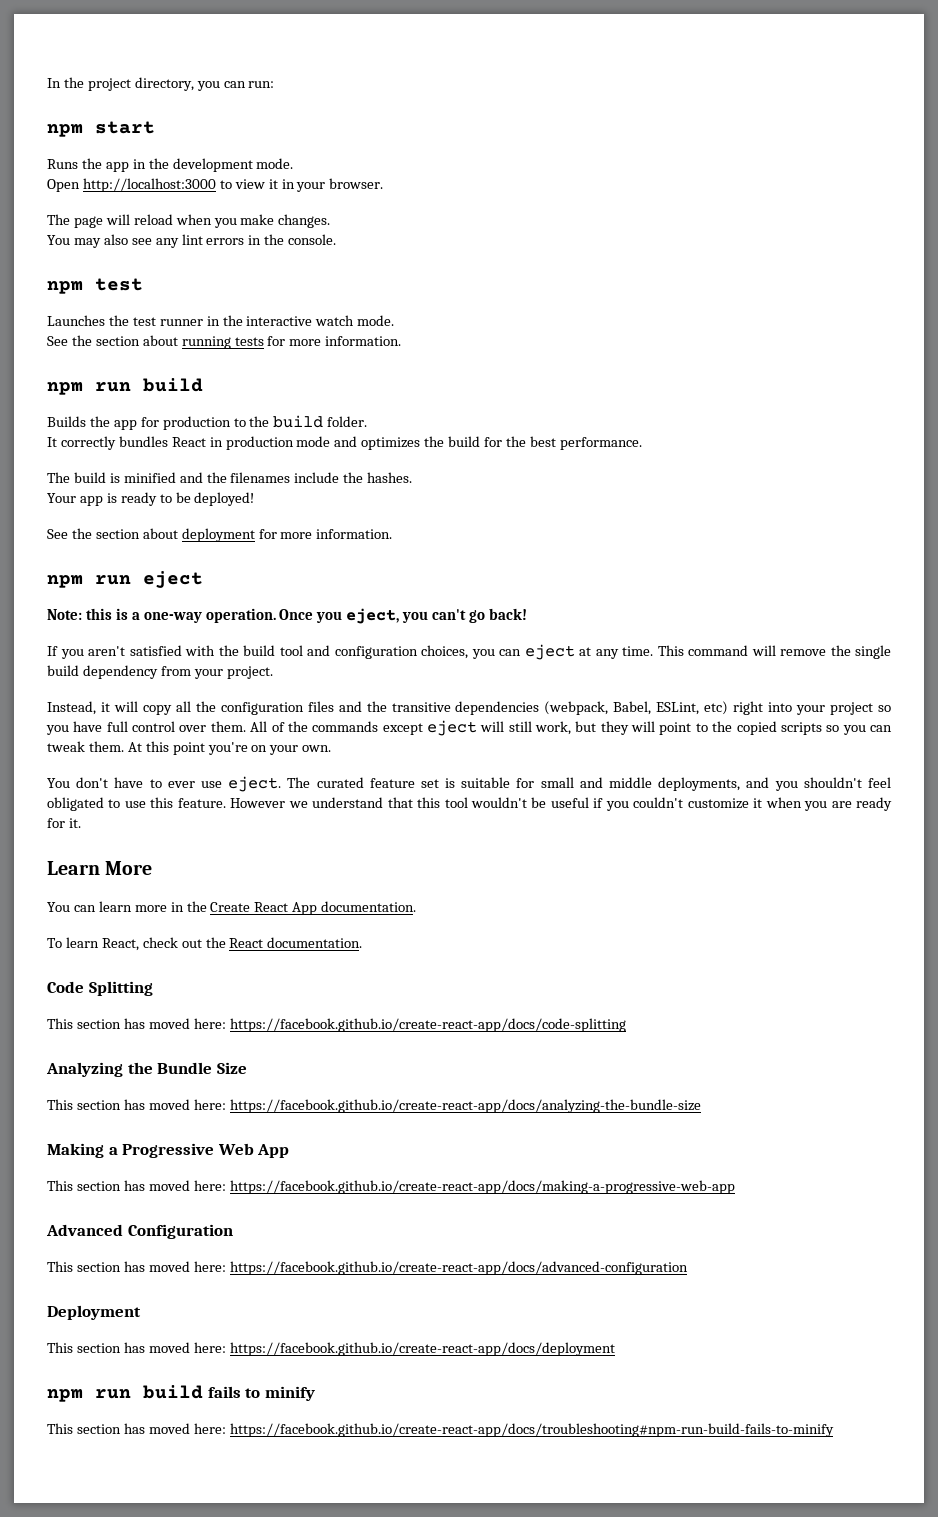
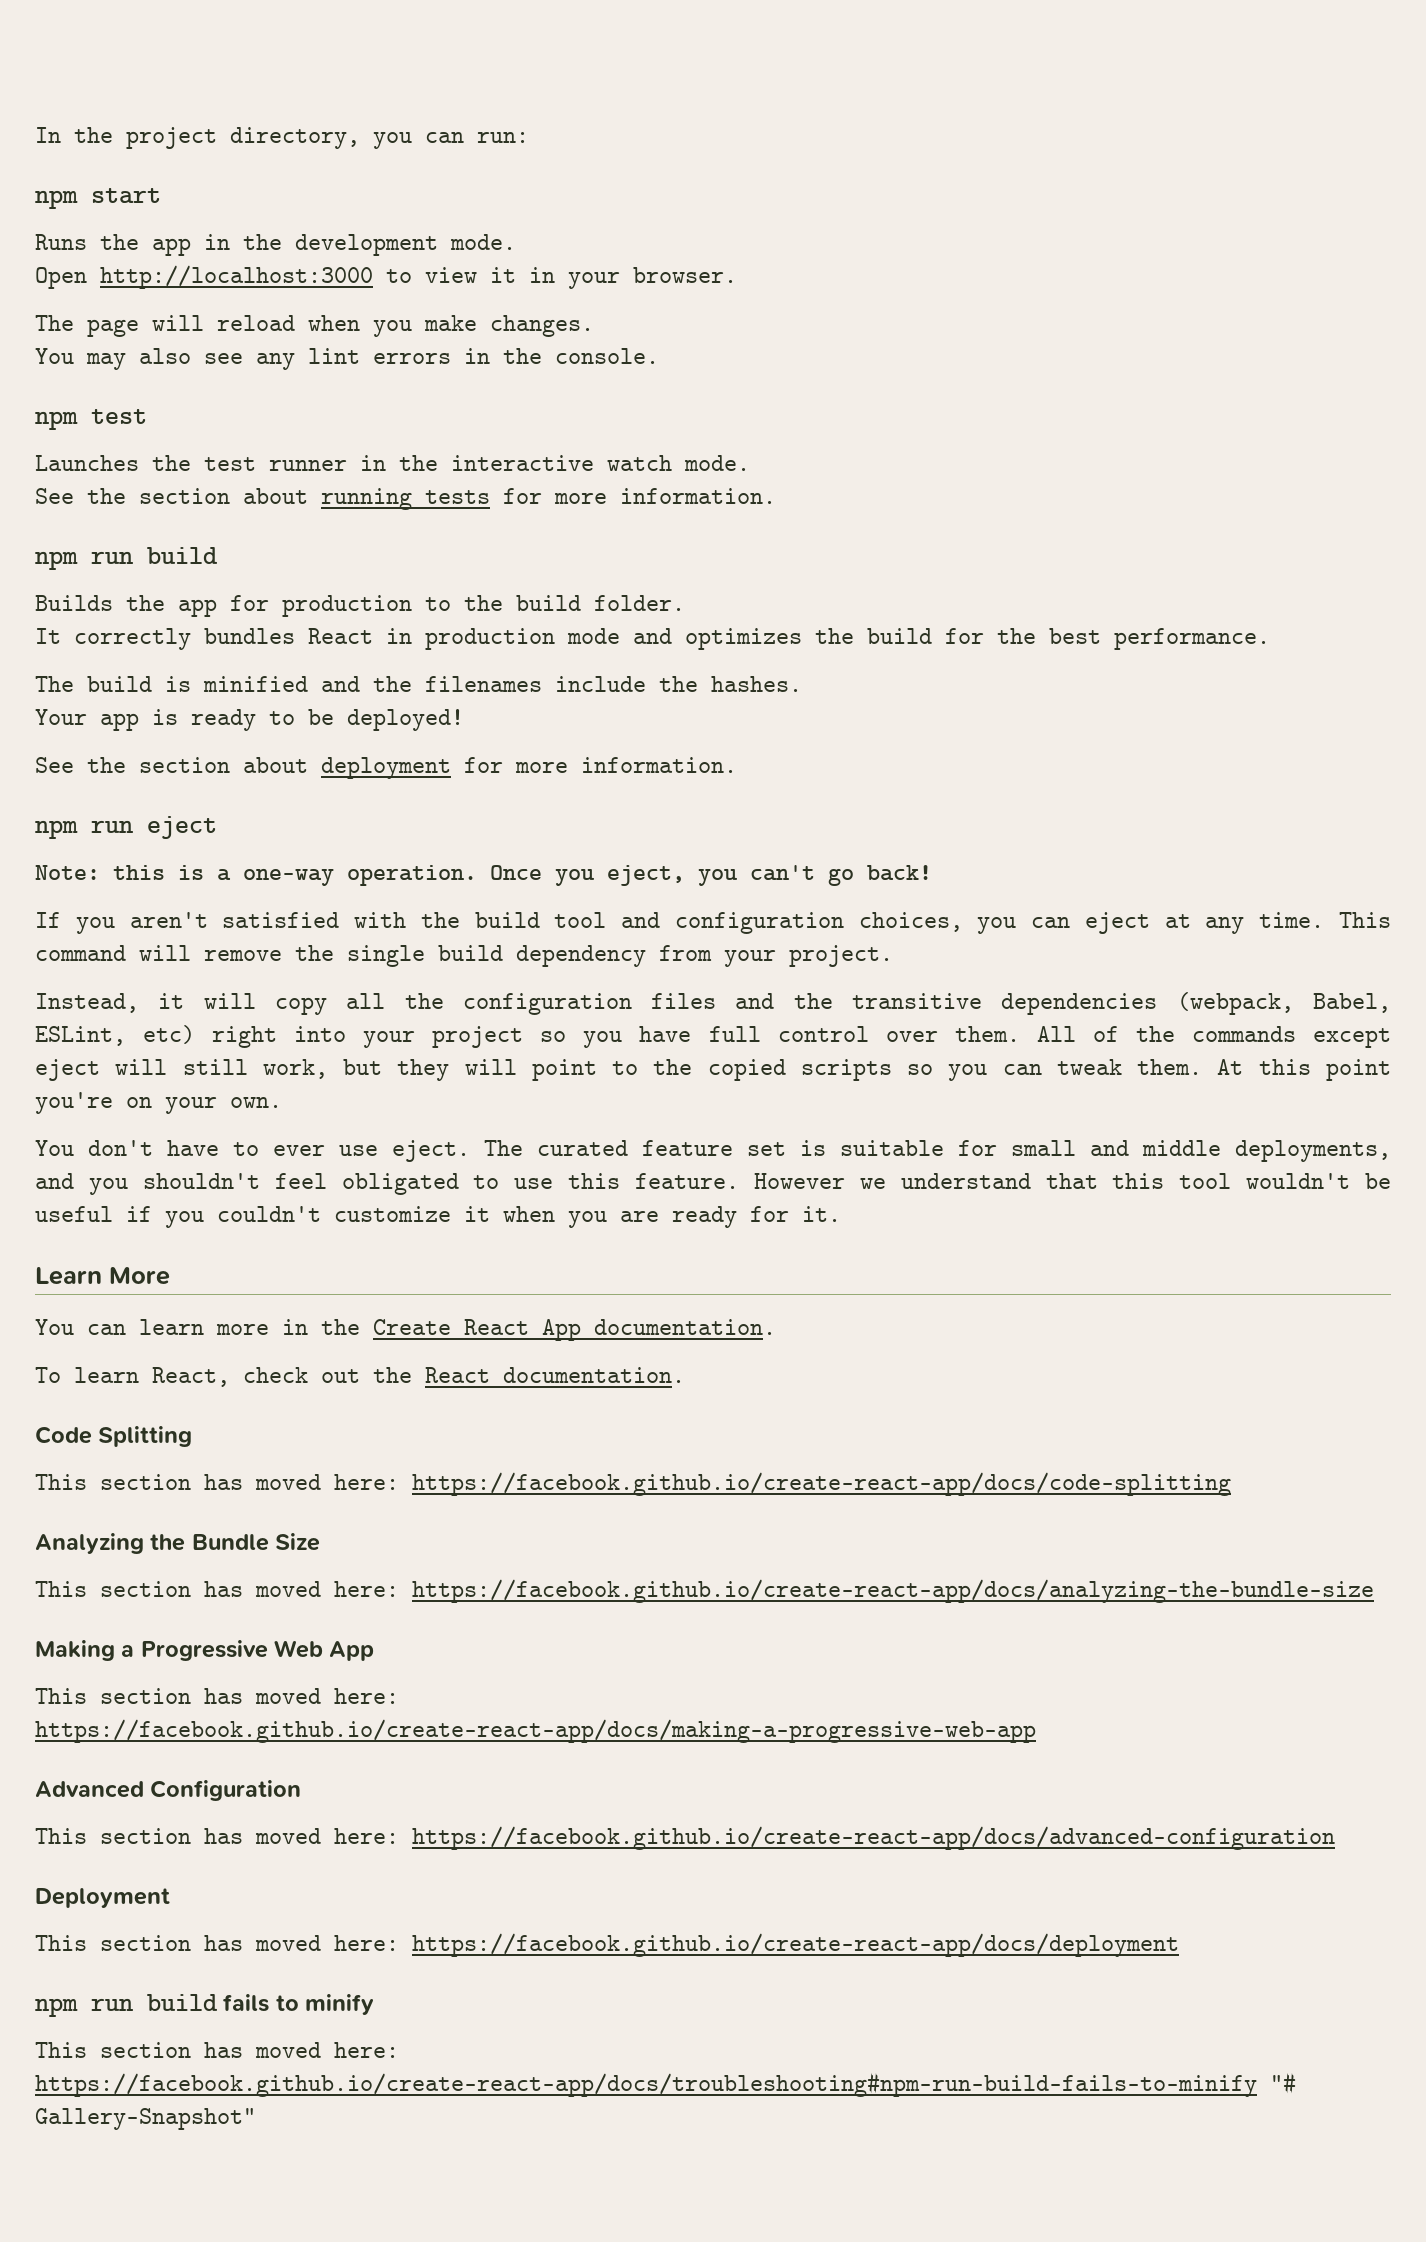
(834, 1430) none -> [1270,2072,1296,2094] [35,2108,256,2130] "# Gallery-Snapshot"

